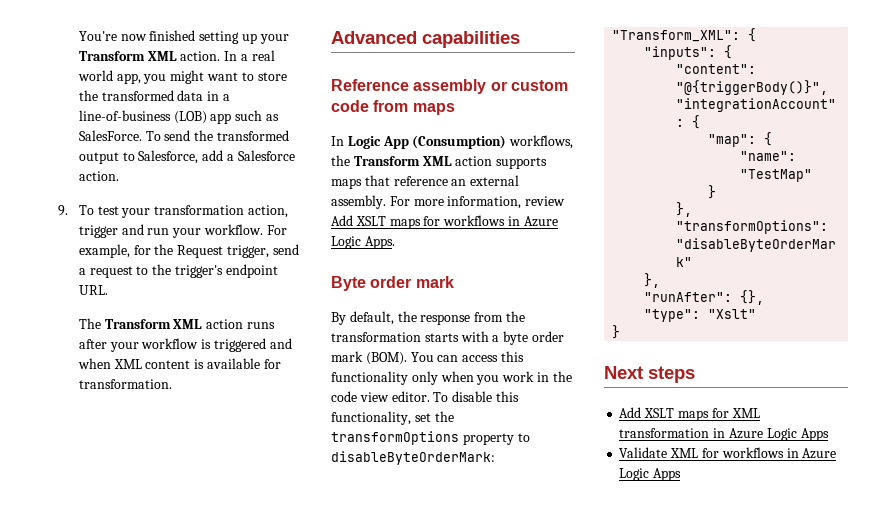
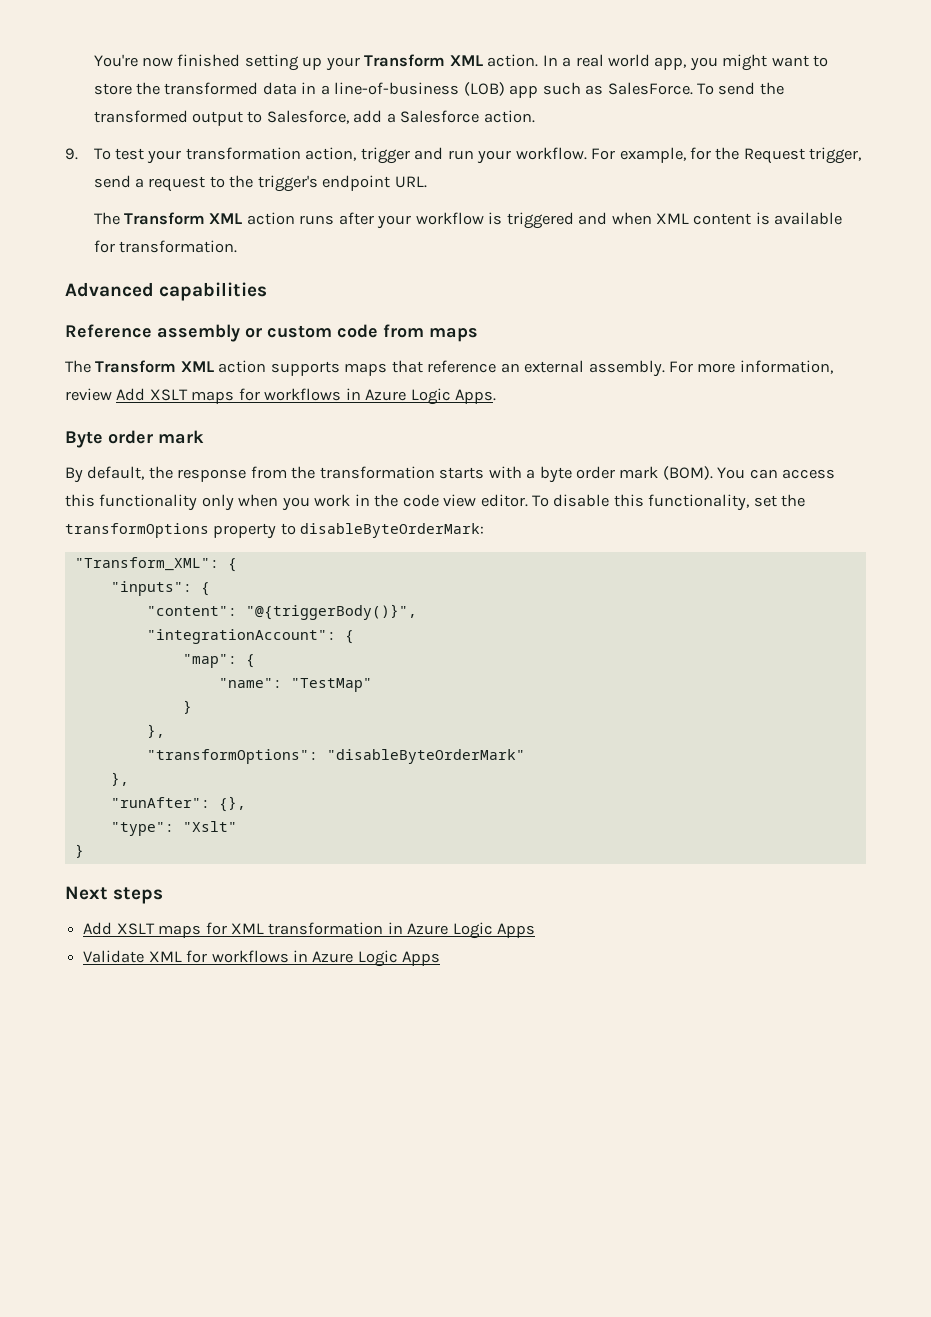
[331,135,574,149] [331,155,350,166] In Logic App (Consumption) workflows, the -> [65,360,91,373] The

